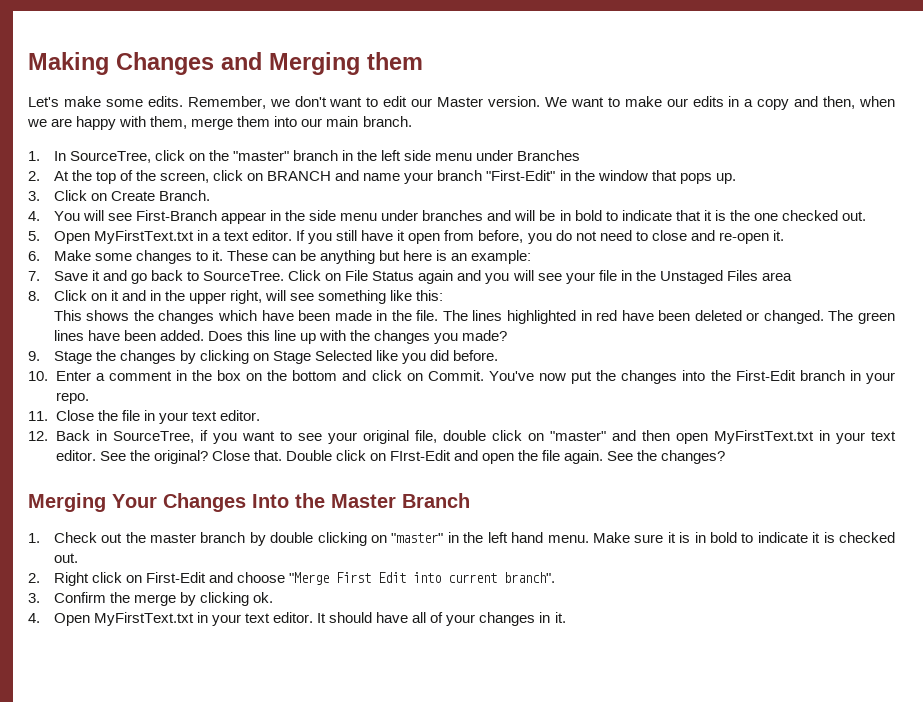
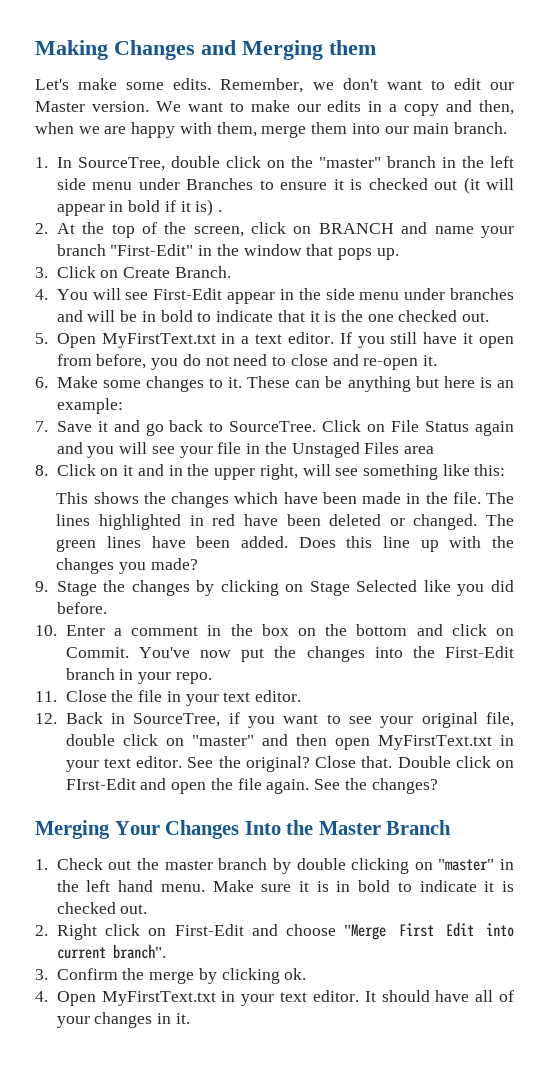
(151, 157) none -> [170,156,220,168] double
(581, 155) none -> [259,177,515,194] [56,199,223,216] to ensure it is checked out (it will appear in bold if it is) .
[135,210,217,221] First-Branch -> [153,288,223,300] First-Edit

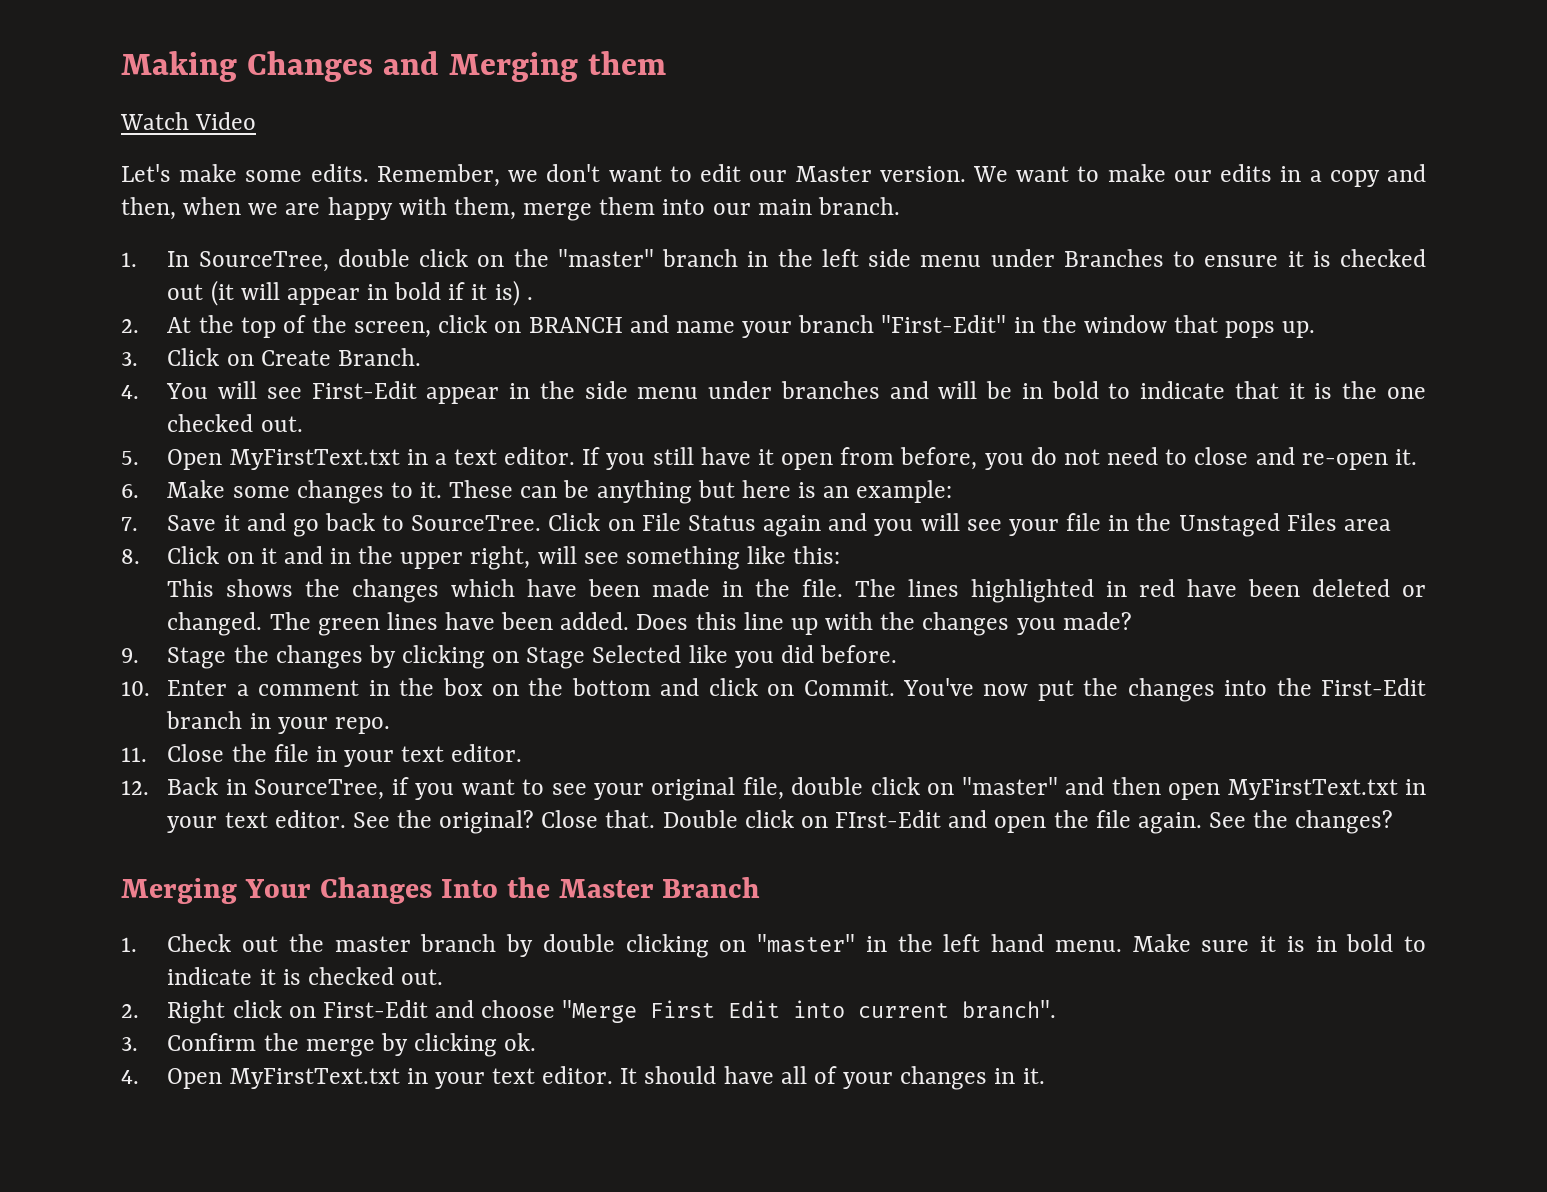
(376, 47) none -> [120,112,257,130] // Watch Video

